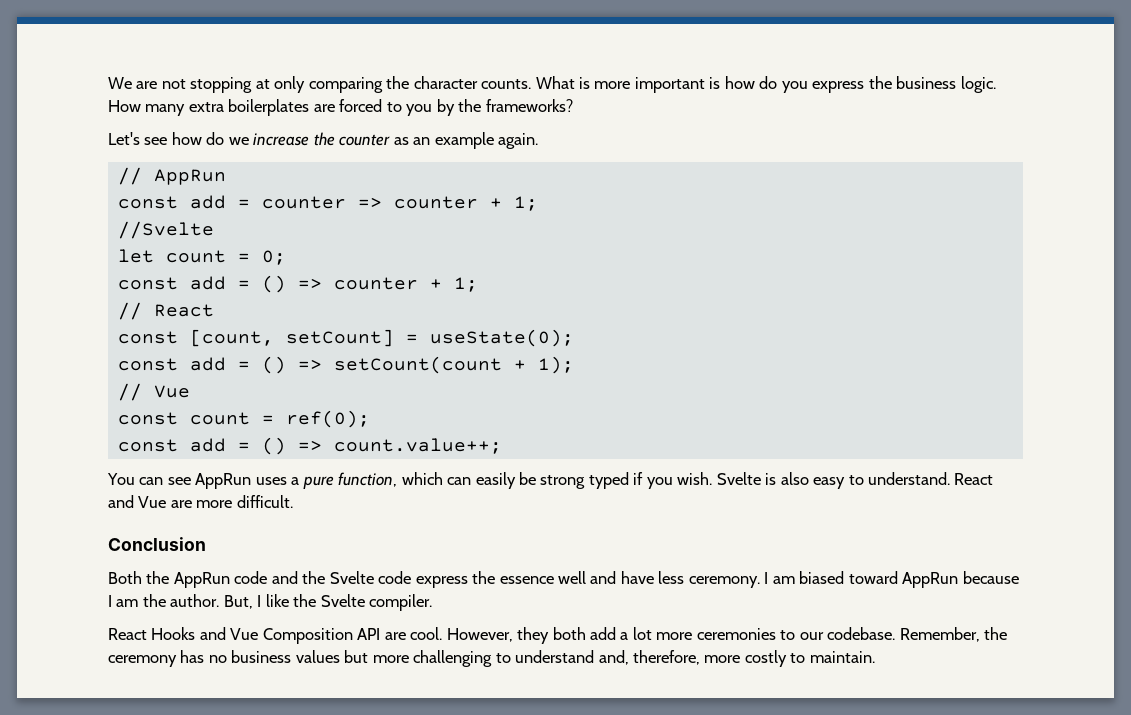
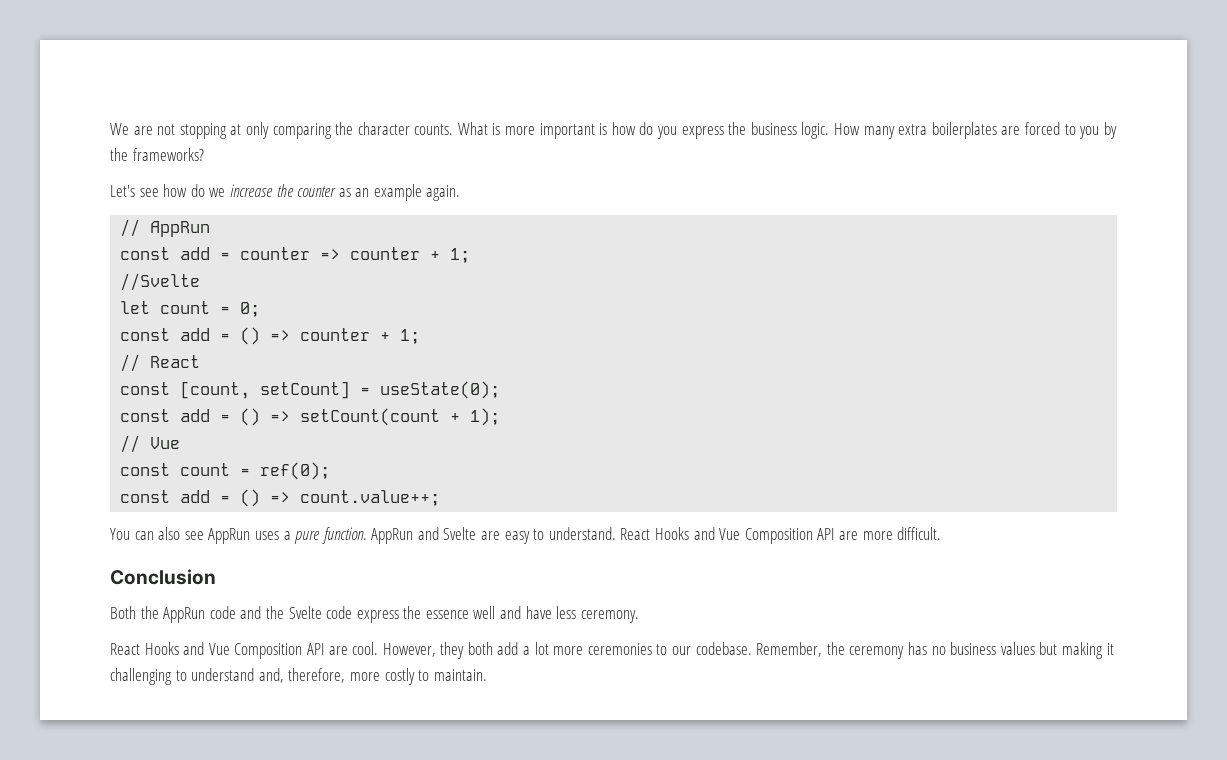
(164, 481) none -> [158,527,181,540] also
[338,472,809,489] function, which can easily be strong typed if you wish. Svelte is also -> [321,527,501,544] function. AppRun and Svelte are
[108,495,167,508] and Vue -> [655,527,835,544] Hooks and Vue Composition API
[764,571,1019,588] [108,594,433,611] I am biased toward AppRun because I am the author. But, I like the Svelte compiler. -> (639, 616) none
[372,655,409,663] more -> [1061,642,1114,659] making it

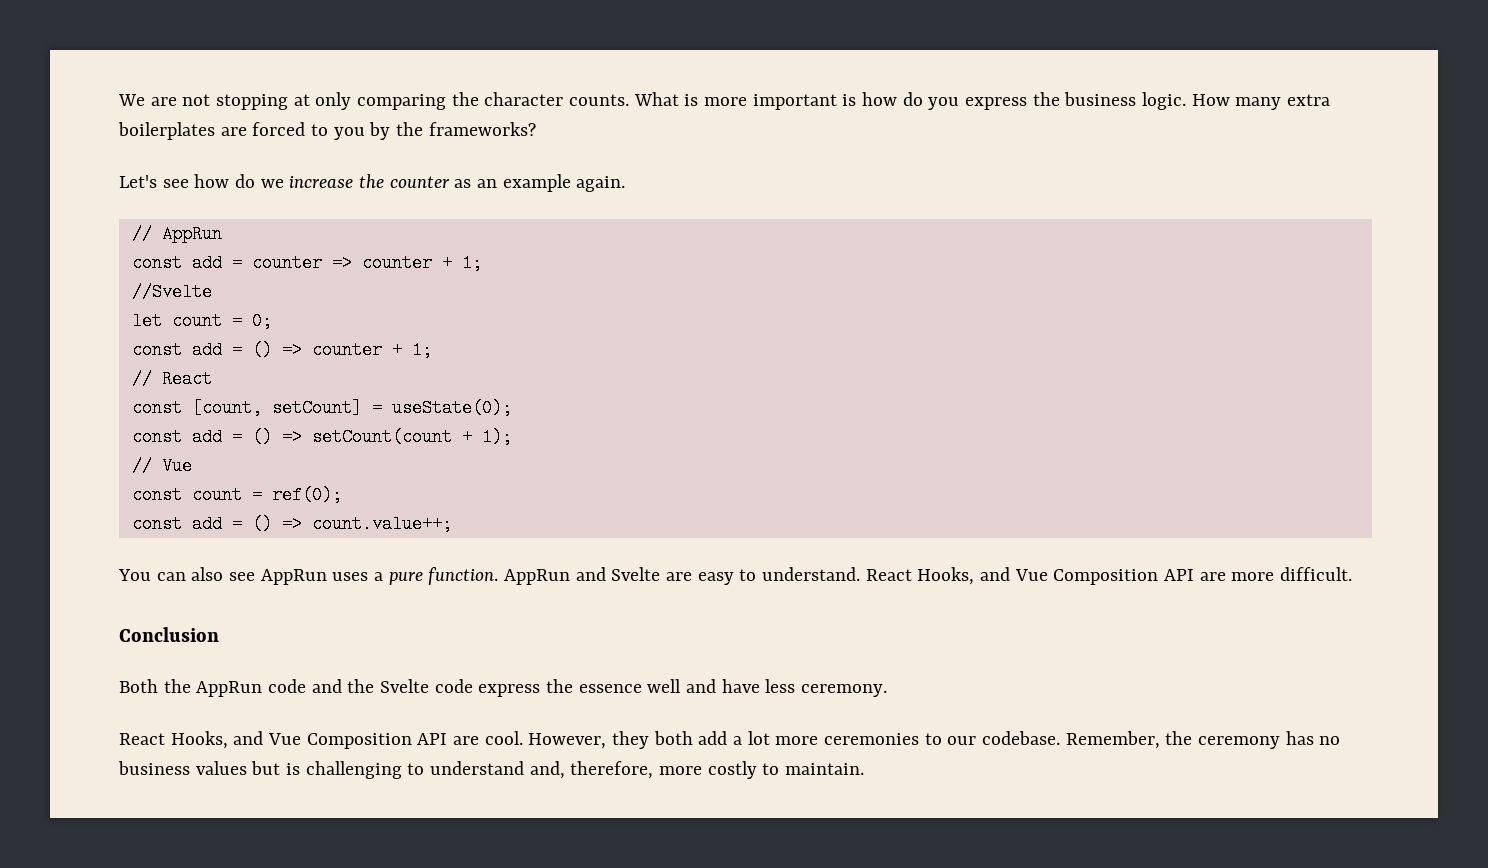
[655,527,690,540] Hooks -> [917,567,975,585] Hooks,
[144,642,179,655] Hooks -> [170,731,228,749] Hooks,
[1061,642,1114,659] making it -> [286,763,301,775] is

